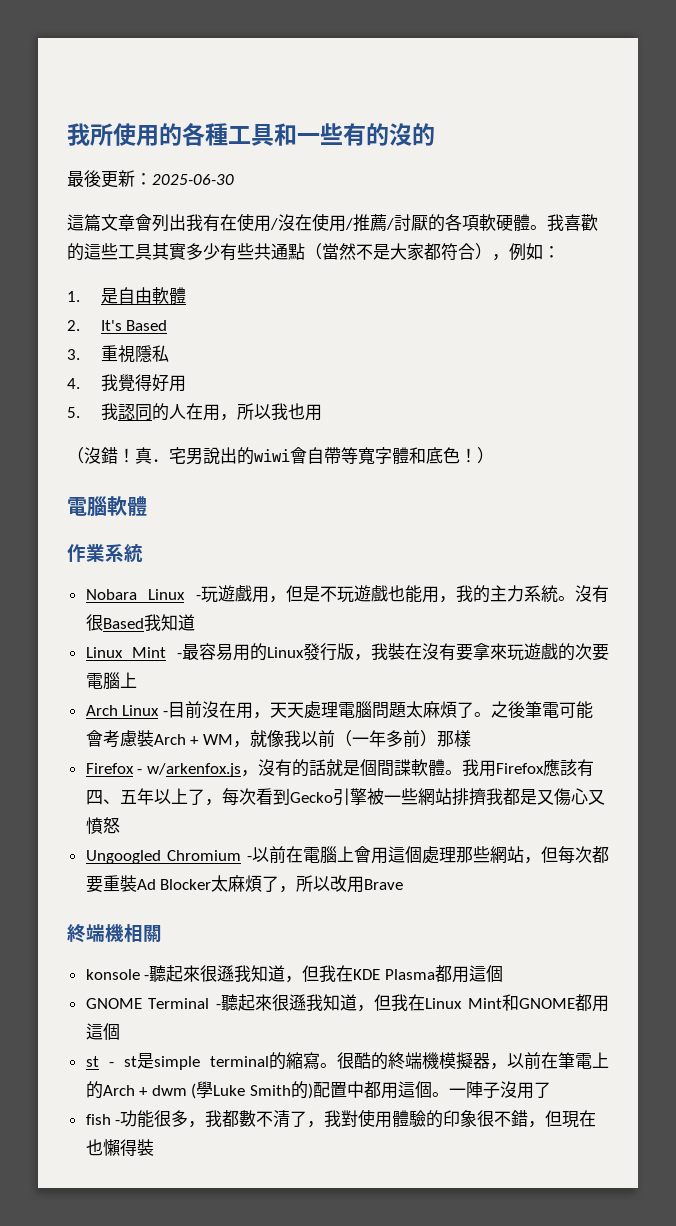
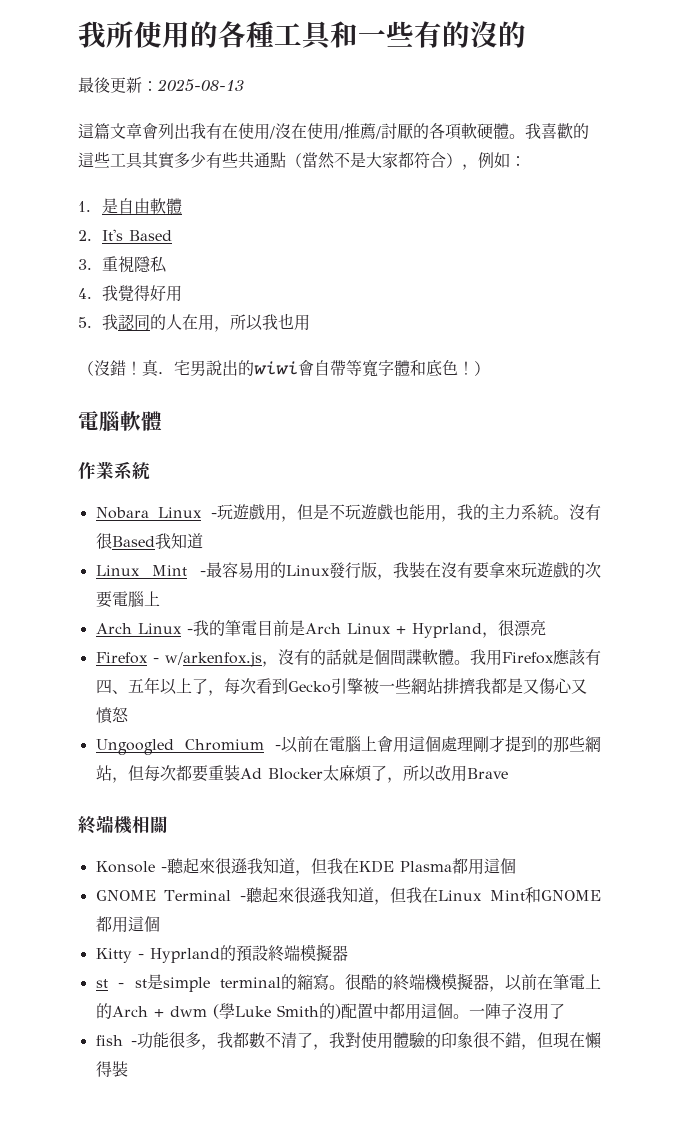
[152,174,234,185] 2025-06-30 -> [157,79,244,92] 2025-08-13
[167,701,593,719] [85,730,471,748] 目前沒在用，天天處理電腦問題太麻煩了。之後筆電可能會考慮裝Arch + WM，就像我以前（一年多前）那樣 -> [192,619,546,638] 我的筆電目前是Arch Linux + Hyprland，很漂亮
(456, 855) none -> [473,735,553,752] 剛才提到的
[85,969,140,980] konsole -> [95,861,155,873] Konsole
(120, 1031) none -> [95,944,348,963] // Kitty - Hyprland的預設終端模擬器
[85,1139,103,1156] 也 -> (585, 1040) none

